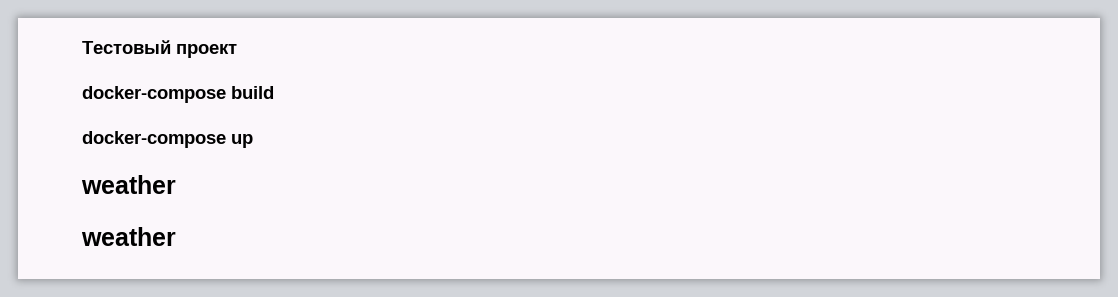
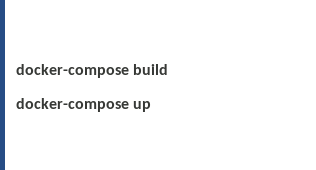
[82,40,237,58] Тестовый проект // -> (16, 71) none
[81,175,176,194] [81,227,176,246] // weather // weather -> (152, 106) none

